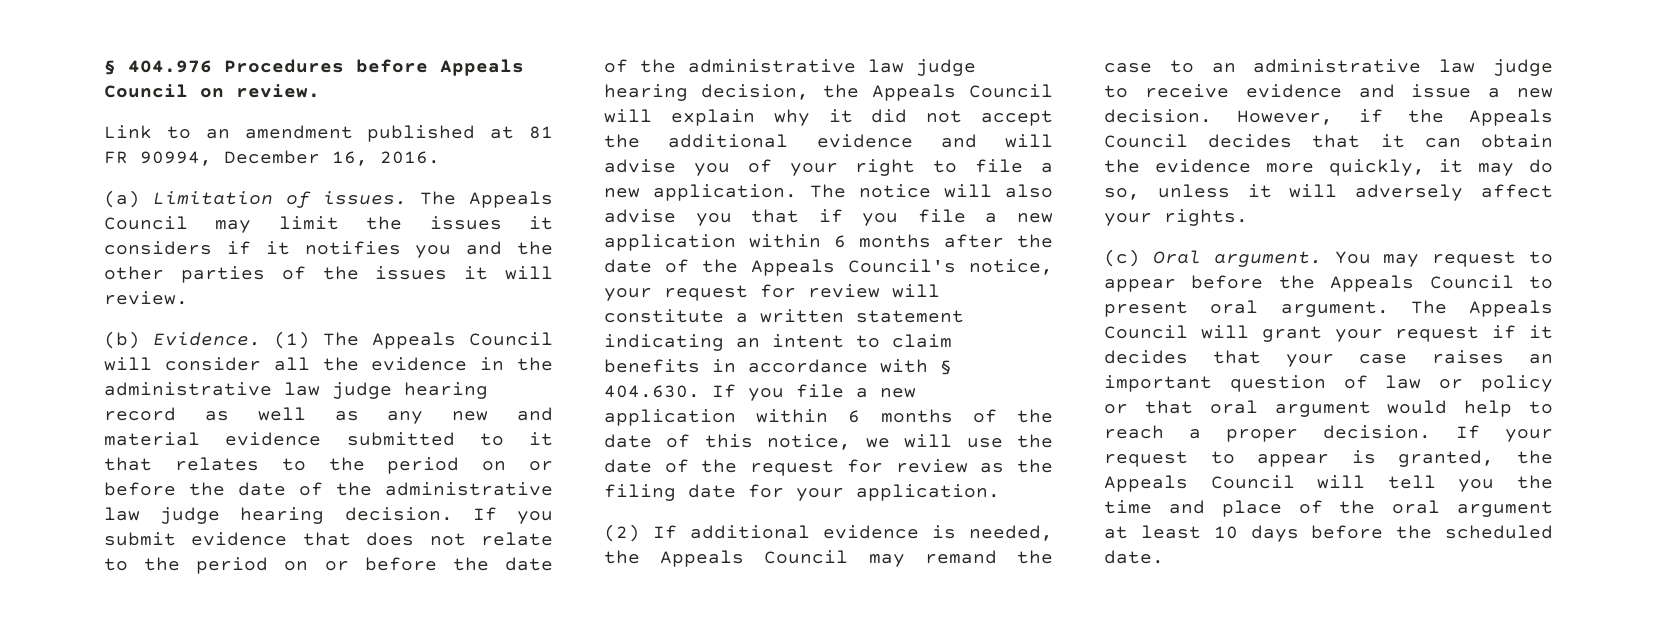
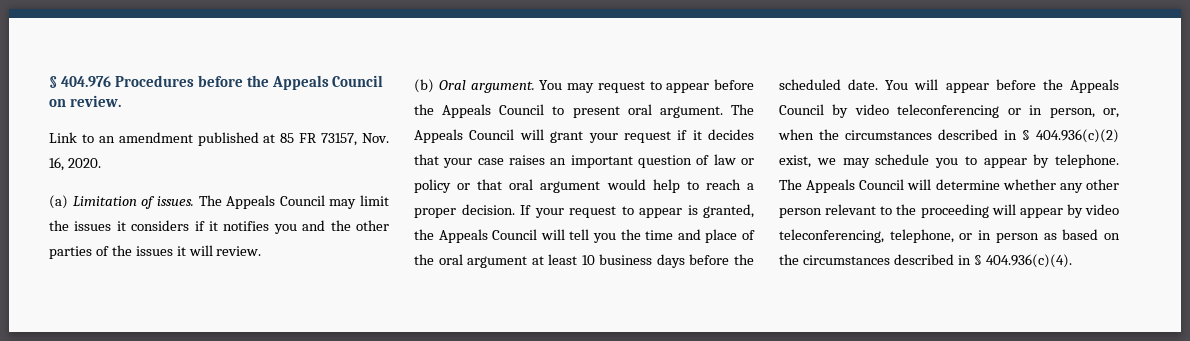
(428, 66) none -> [246,75,269,87] the
[529,126,553,139] [104,150,440,166] 81 FR 90994, December 16, 2016. -> [280,133,389,146] [49,157,101,171] 85 FR 73157, Nov. 16, 2020.
[153,331,553,349] [104,357,553,371] [104,382,488,399] [104,407,553,424] [104,432,553,446] [104,457,553,474] [104,482,553,496] [104,507,553,524] [104,532,553,546] [104,557,553,574] [604,59,976,76] [604,84,1053,101] [604,109,1053,126] [604,134,1053,148] [604,159,1053,176] [604,184,1053,201] [604,209,1053,226] [604,234,1053,251] [604,259,1053,276] [604,284,940,301] [604,309,964,323] [604,334,952,351] [604,359,952,375] [604,384,916,401] [604,409,1053,426] [604,434,1053,450] [604,459,1053,476] [604,484,1000,501] [604,524,1053,542] [604,550,1053,567] [1104,59,1553,76] [1104,84,1553,98] [1104,109,1553,126] [1104,134,1553,148] [1104,159,1553,176] [1104,184,1553,201] [1104,209,1248,226] [1104,249,1140,267] Evidence. (1) The Appeals Council will consider all the evidence in the administrative law judge hearing record as well as any new and material evidence submitted to it that relates to the period on or before the date of the administrative law judge hearing decision. If you submit evidence that does not relate to the period on or before the date of the administrative law judge hearing decision, the Appeals Council will explain why it did not accept the additional evidence and will advise you of your right to file a new application. The notice will also advise you that if you file a new application within 6 months after the date of the Appeals Council's notice, your request for review will constitute a written statement indicating an intent to claim benefits in accordance with § 404.630. If you file a new application within 6 months of the date of this notice, we will use the date of the request for review as the filing date for your application. // (2) If additional evidence is needed, the Appeals Council may remand the case to an administrative law judge to receive evidence and issue a new decision. However, if the Appeals Council decides that it can obtain the evidence more quickly, it may do so, unless it will adversely affect your rights. // (c) -> (434, 86) none
(1238, 532) none -> [599,254,653,265] business
(1164, 557) none -> [885,79,1119,93] [779,104,1119,118] [778,129,1119,143] [779,154,1119,168] [779,179,1119,193] [779,204,1119,218] [779,229,1120,243] [779,254,1072,268] You will appear before the Appeals Council by video teleconferencing or in person, or, when the circumstances described in § 404.936(c)(2) exist, we may schedule you to appear by telephone. The Appeals Council will determine whether any other person relevant to the proceeding will appear by video teleconferencing, telephone, or in person as based on the circumstances described in § 404.936(c)(4).

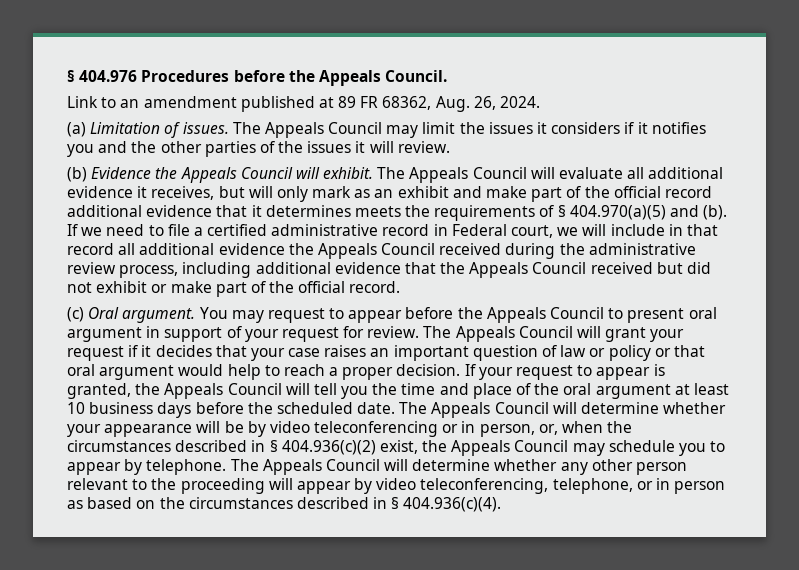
[332,75,384,87] [49,95,121,107] Council on review. -> [385,70,448,82] Council.
[280,133,389,146] [49,157,101,171] 85 FR 73157, Nov. 16, 2020. -> [338,96,541,112] 89 FR 68362, Aug. 26, 2024.
(434, 86) none -> [91,167,724,183] [67,186,712,202] [67,205,728,221] [67,224,718,238] [67,243,696,259] [67,262,712,278] [67,281,401,297] [67,307,84,322] Evidence the Appeals Council will exhibit. The Appeals Council will evaluate all additional evidence it receives, but will only mark as an exhibit and make part of the official record additional evidence that it determines meets the requirements of § 404.970(a)(5) and (b). If we need to file a certified administrative record in Federal court, we will include in that record all additional evidence the Appeals Council received during the administrative review process, including additional evidence that the Appeals Council received but did not exhibit or make part of the official record. // (c)
[659,106,723,118] argument. -> [67,326,420,342] argument in support of your request for review.
[885,79,1119,93] [779,104,824,115] You will appear before the Appeals Council -> [399,402,727,418] [67,421,244,437] The Appeals Council will determine whether your appearance will be
[816,158,836,165] we -> [422,440,569,456] the Appeals Council

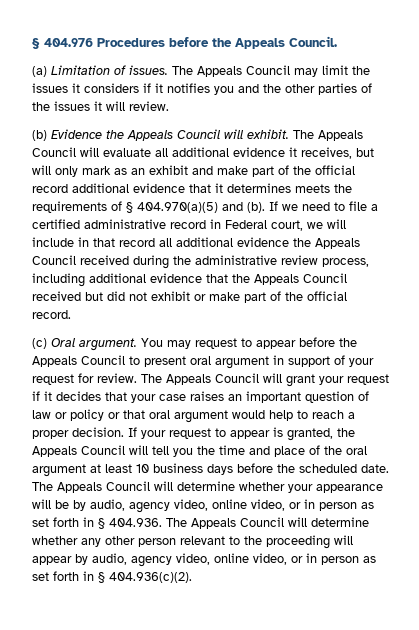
[67,96,541,112] // Link to an amendment published at 89 FR 68362, Aug. 26, 2024. -> (337, 41) none
[269,421,633,437] [67,440,726,456] [67,459,227,475] video teleconferencing or in person, or, when the circumstances described in § 404.936(c)(2) exist, the Appeals Council may schedule you to appear by telephone. -> [90,499,374,513] [32,517,162,529] audio, agency video, online video, or in person as set forth in § 404.936.
[376,478,726,494] [67,497,502,512] video teleconferencing, telephone, or in person as based on the circumstances described in § 404.936(c)(4). -> [92,553,376,567] [32,571,192,583] audio, agency video, online video, or in person as set forth in § 404.936(c)(2).

